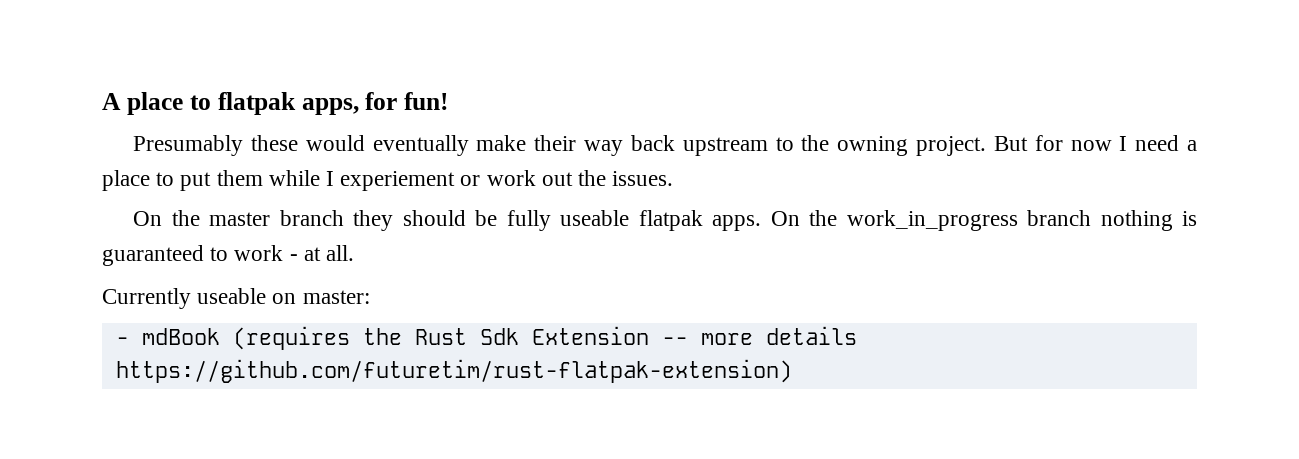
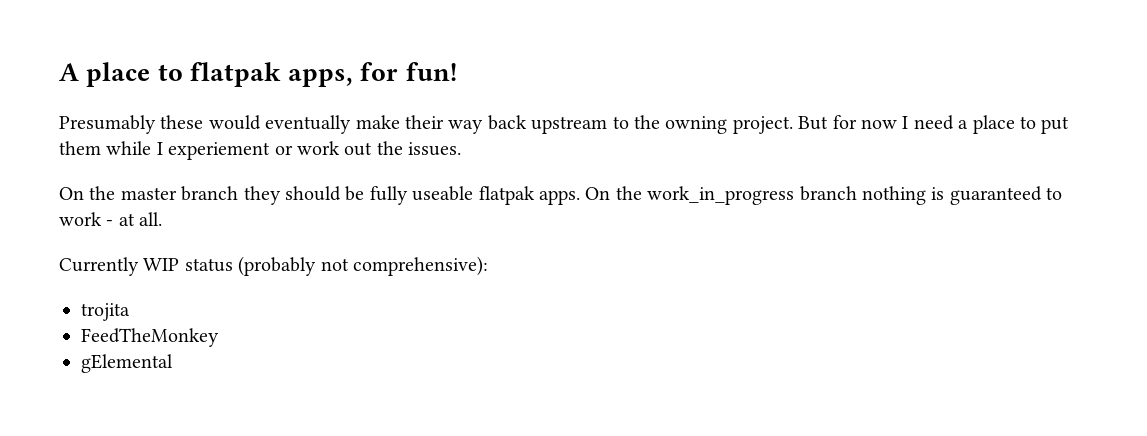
[197,288,370,304] [115,326,857,350] [115,359,792,383] useable on master: // - mdBook (requires the Rust Sdk Extension -- more details https://github.com/futuretim/rust-flatpak-extension) -> [143,256,488,276] [81,303,130,321] [81,328,219,347] [81,354,173,373] WIP status (probably not comprehensive): // trojita // FeedTheMonkey // gElemental

